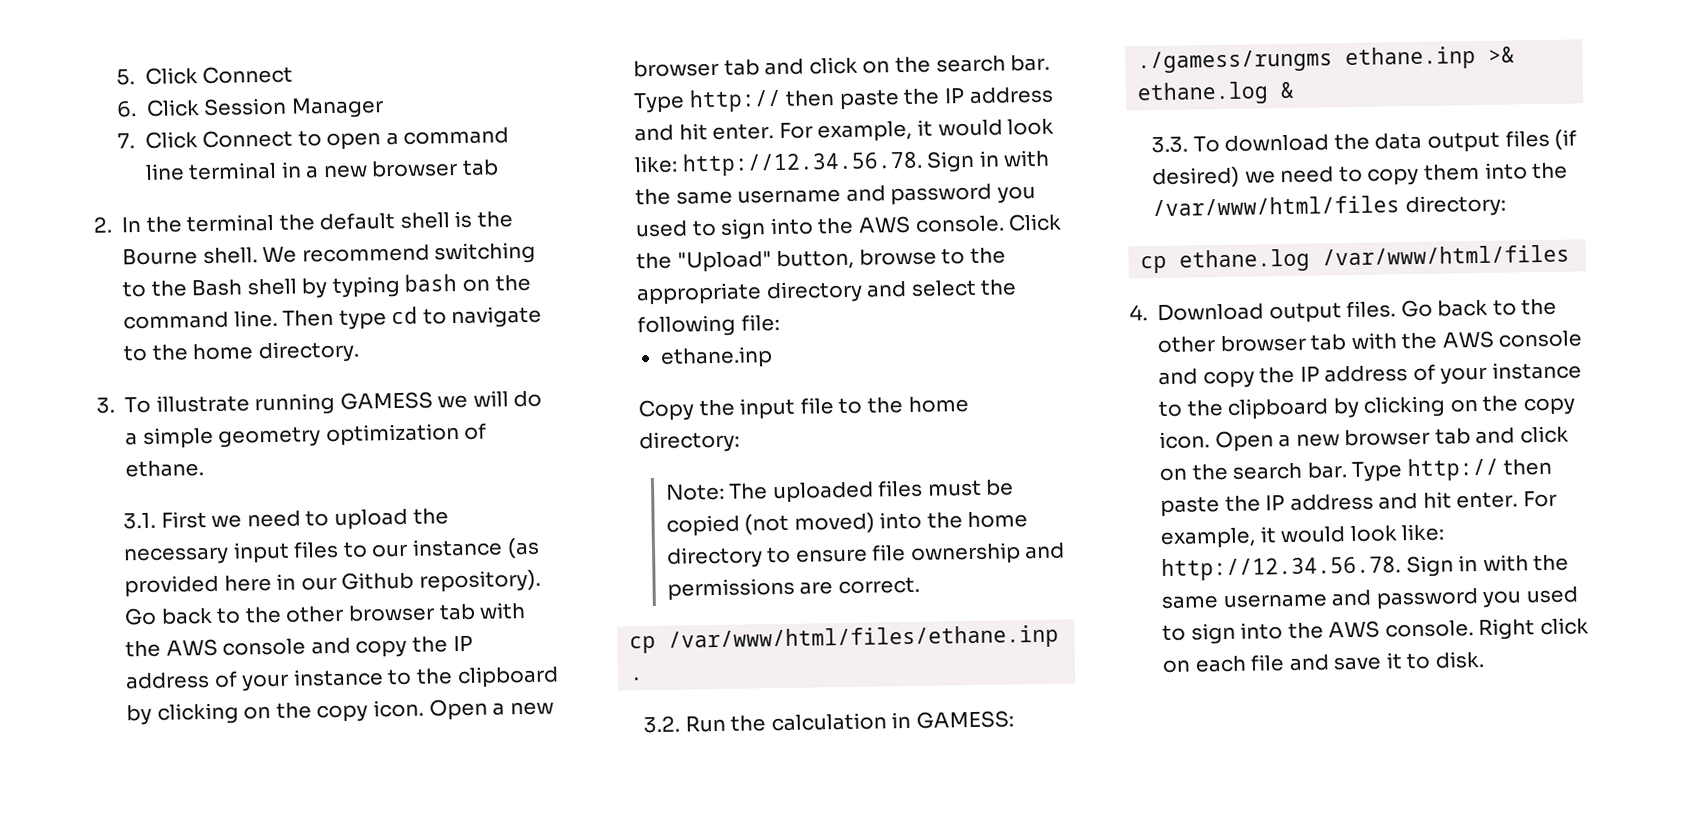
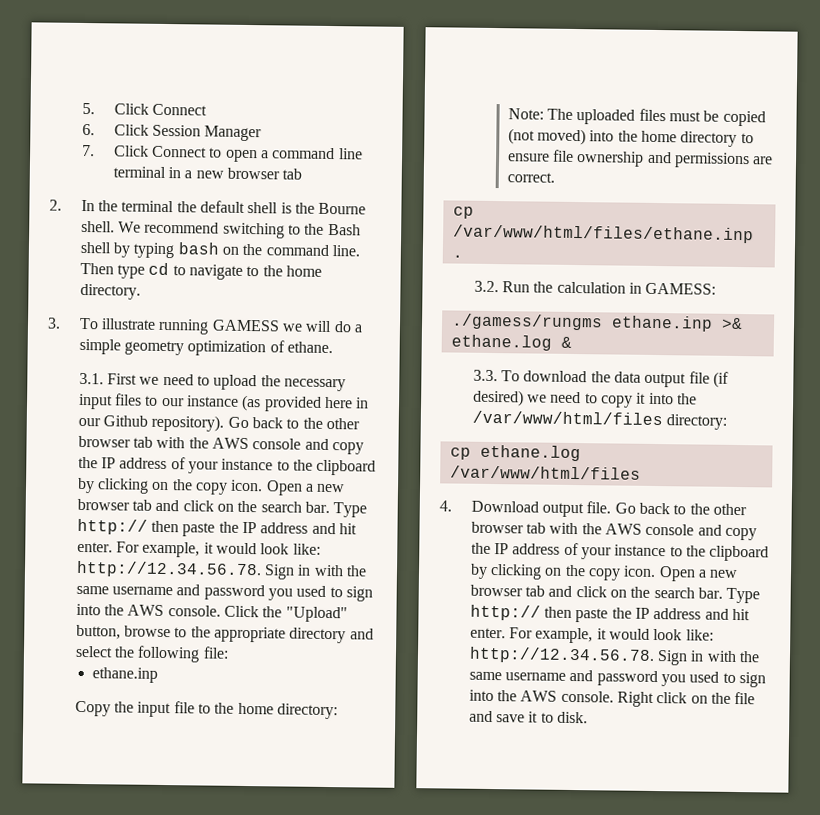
[1504,129,1550,148] files -> [688,371,710,384] file
[1423,163,1480,181] them -> [636,392,647,404] it
[1346,300,1397,319] files. -> [586,501,612,514] file.
[1194,655,1247,673] each -> [711,692,732,704] the

